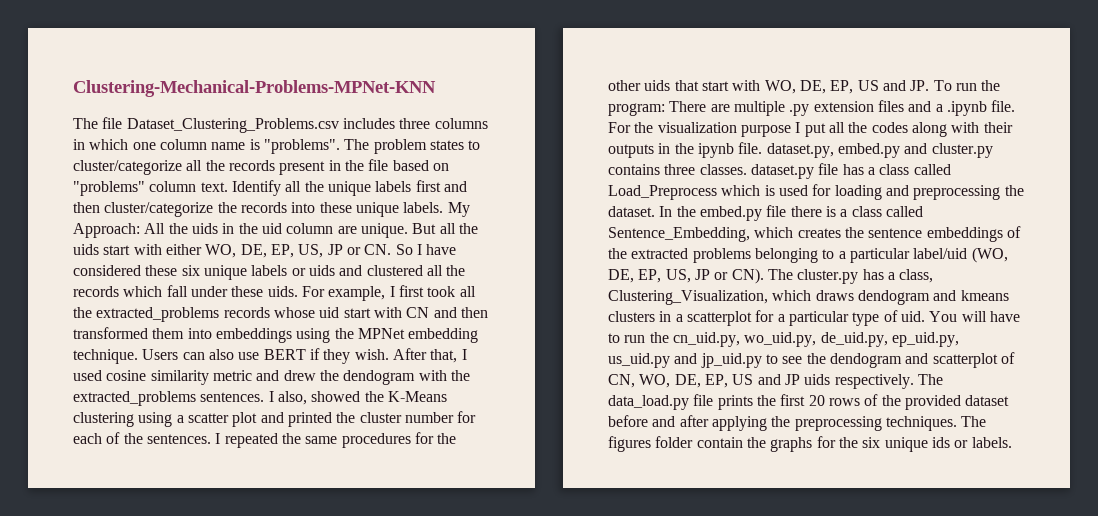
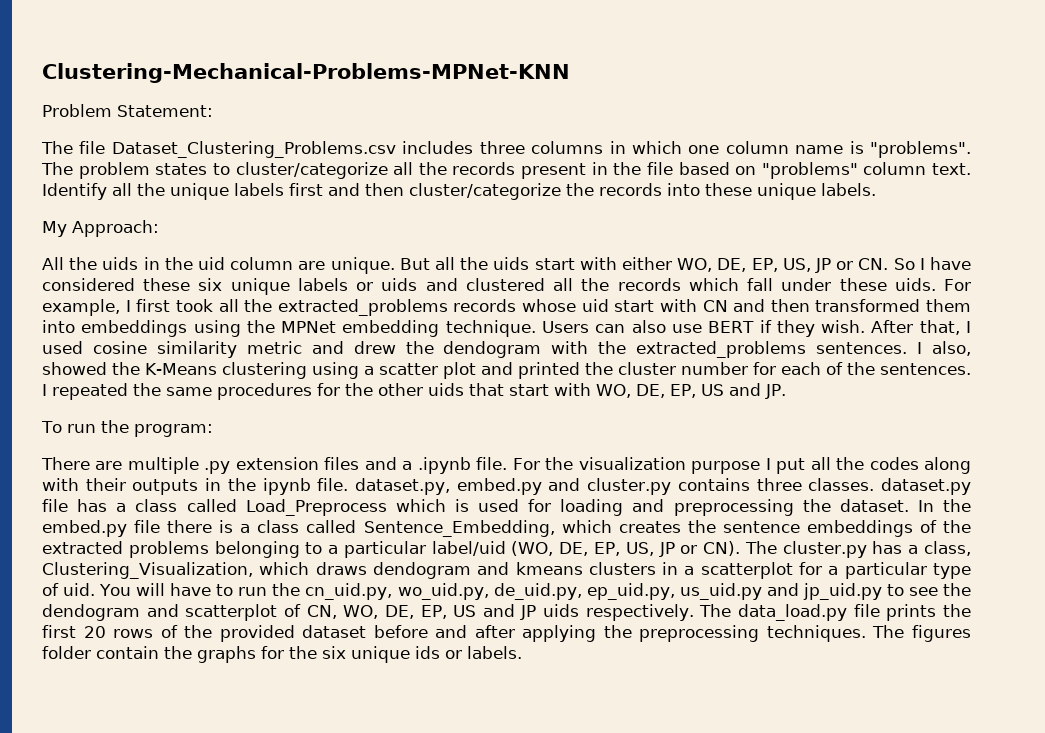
(436, 88) none -> [42,104,213,117] // Problem Statement:
(444, 207) none -> (876, 189) //
(140, 230) none -> (159, 228) //
(930, 85) none -> (786, 391) //
(665, 109) none -> (213, 430) //

